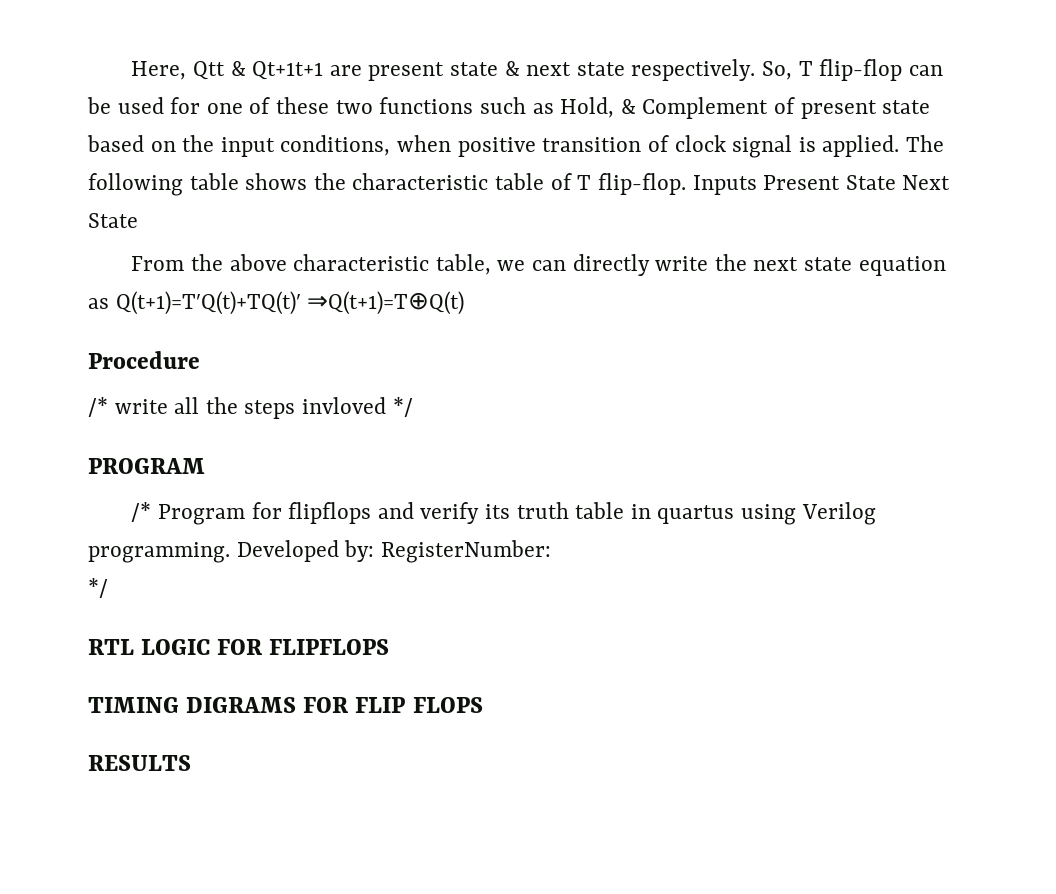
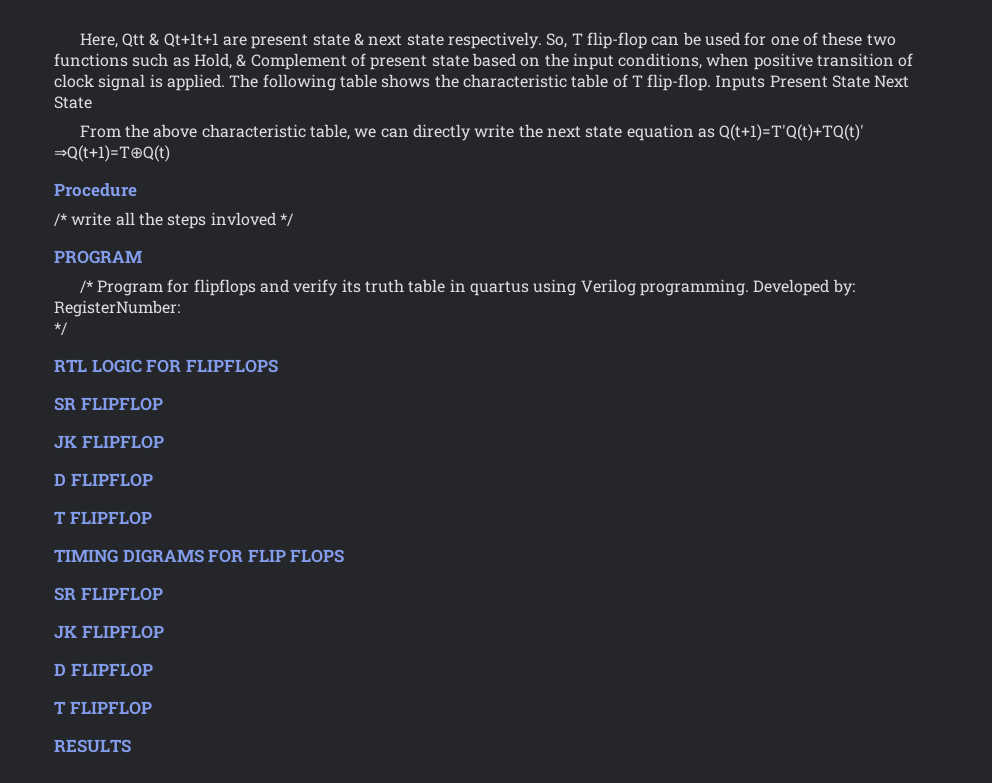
(390, 647) none -> [54,397,163,411] [54,435,164,449] [54,473,153,487] [54,511,152,525] // SR FLIPFLOP // JK FLIPFLOP // D FLIPFLOP // T FLIPFLOP
(483, 705) none -> [54,587,163,601] [54,625,164,639] [54,663,153,677] [54,701,152,715] // SR FLIPFLOP // JK FLIPFLOP // D FLIPFLOP // T FLIPFLOP

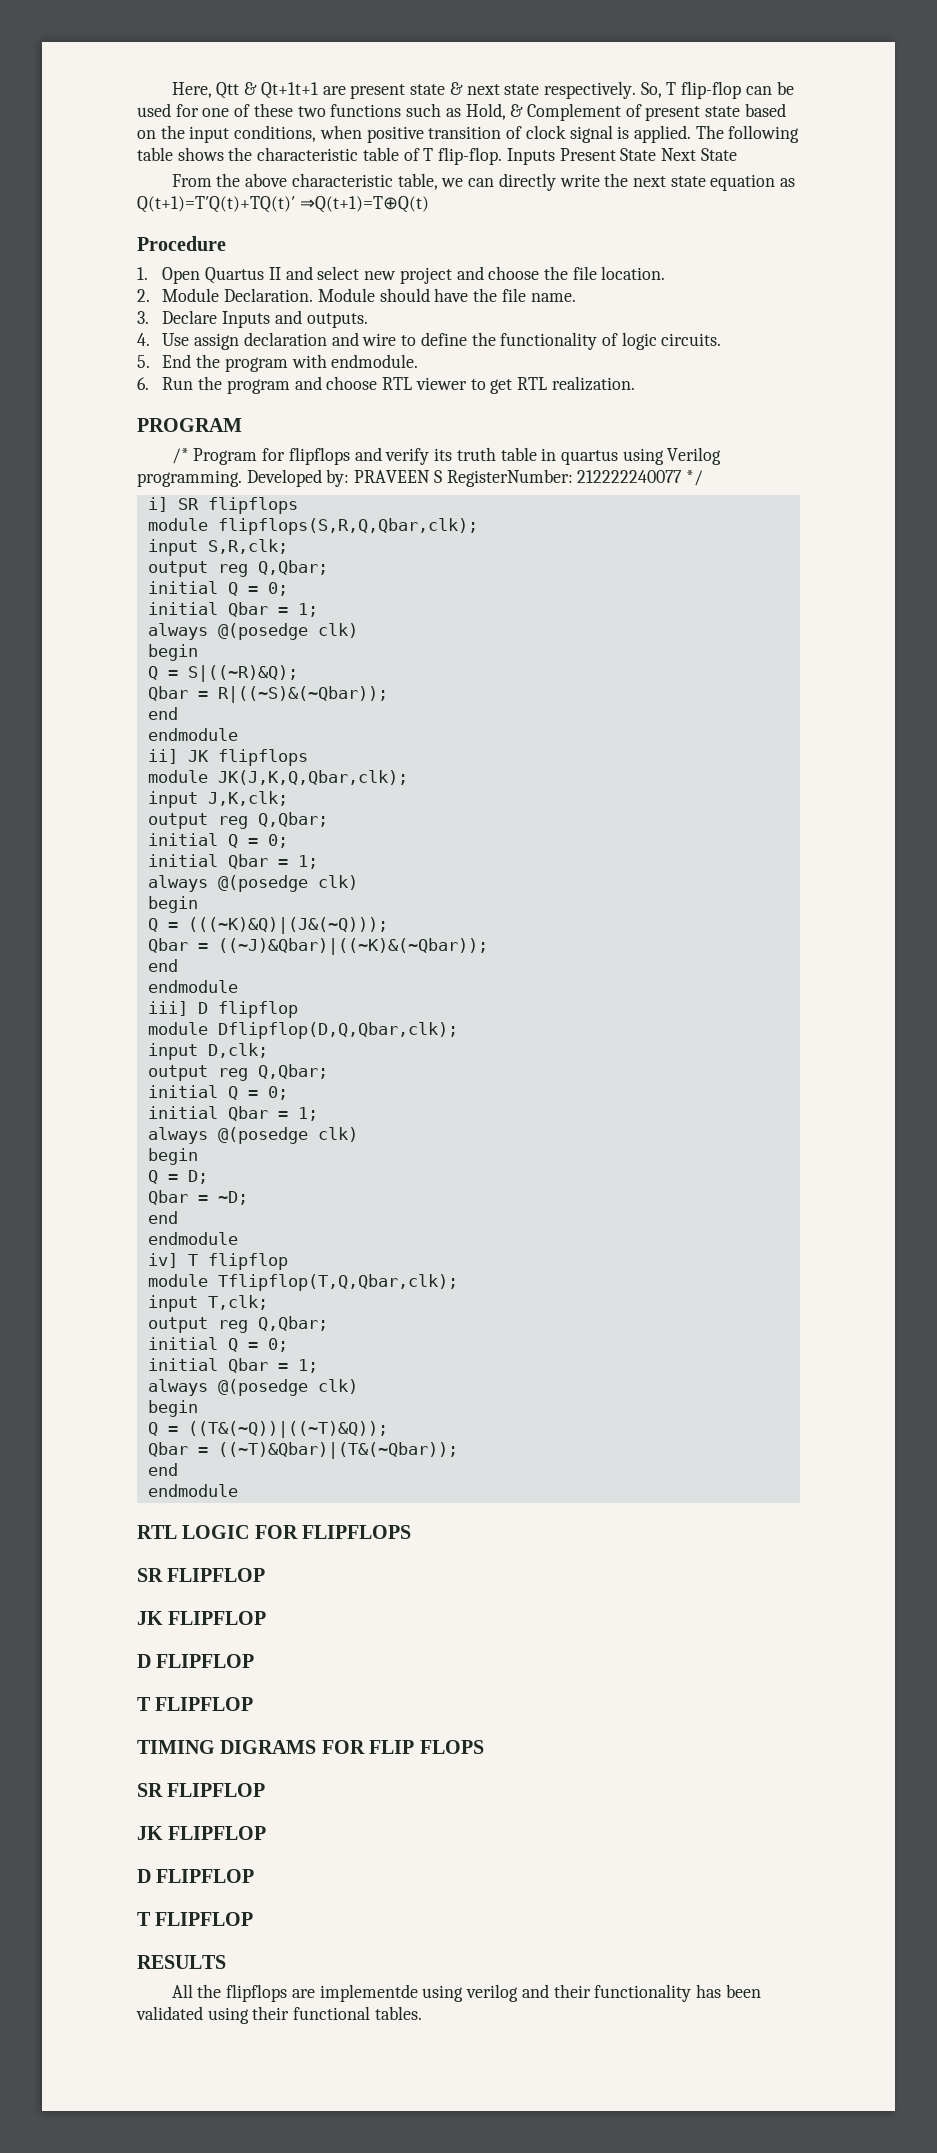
[54,212,294,229] /* write all the steps invloved */ -> [137,266,666,284] [137,288,576,302] [137,310,368,328] [137,332,722,350] [137,354,419,372] [137,376,635,394] 1. Open Quartus II and select new project and choose the file location. // 2. Module Declaration. Module should have the file name. // 3. Declare Inputs and outputs. // 4. Use assign declaration and wire to define the functionality of logic circuits. // 5. End the program with endmodule. // 6. Run the program and choose RTL viewer to get RTL realization.
(855, 287) none -> [354,470,442,483] PRAVEEN S
[54,322,68,335] // */ -> [577,470,704,486] [147,497,298,514] [147,518,478,535] [147,539,288,556] [147,560,328,577] [147,581,288,596] [147,602,318,617] [147,623,358,640] [147,644,198,661] [147,665,298,682] [147,686,388,703] [147,707,178,720] [147,728,238,741] [147,749,308,766] [147,770,408,785] [147,791,288,808] [147,812,328,829] [147,833,288,848] [147,854,318,869] [147,875,358,892] [147,896,198,913] [147,917,388,934] [147,938,488,955] [147,959,178,972] [147,980,238,993] [147,1001,298,1018] [147,1022,458,1039] [147,1043,268,1060] [147,1064,328,1081] [147,1085,288,1100] [147,1106,318,1121] [147,1127,358,1144] [147,1148,198,1165] [147,1170,208,1184] [147,1190,248,1205] [147,1211,178,1224] [147,1232,238,1245] [147,1253,288,1270] [147,1274,458,1291] [147,1295,268,1312] [147,1316,328,1333] [147,1337,288,1352] [147,1358,318,1373] [147,1379,358,1396] [147,1400,198,1417] [147,1421,388,1438] [147,1442,458,1459] [147,1463,178,1476] [147,1484,238,1497] 212222240077 */ // i] SR flipflops // module flipflops(S,R,Q,Qbar,clk); // input S,R,clk; // output reg Q,Qbar; // initial Q = 0; // initial Qbar = 1; // always @(posedge clk) // begin // Q = S|((~R)&Q); // Qbar = R|((~S)&(~Qbar)); // end // endmodule // ii] JK flipflops // module JK(J,K,Q,Qbar,clk); // input J,K,clk; // output reg Q,Qbar; // initial Q = 0; // initial Qbar = 1; // always @(posedge clk) // begin // Q = (((~K)&Q)|(J&(~Q))); // Qbar = ((~J)&Qbar)|((~K)&(~Qbar)); // end // endmodule // iii] D flipflop // module Dflipflop(D,Q,Qbar,clk); // input D,clk; // output reg Q,Qbar; // initial Q = 0; // initial Qbar = 1; // always @(posedge clk) // begin // Q = D; // Qbar = ~D; // end // endmodule // iv] T flipflop // module Tflipflop(T,Q,Qbar,clk); // input T,clk; // output reg Q,Qbar; // initial Q = 0; // initial Qbar = 1; // always @(posedge clk) // begin // Q = ((T&(~Q))|((~T)&Q)); // Qbar = ((~T)&Qbar)|(T&(~Qbar)); // end // endmodule
(131, 746) none -> [171,1984,761,2002] [136,2006,422,2024] // All the flipflops are implementde using verilog and their functionality has been validated using their functional tables.

